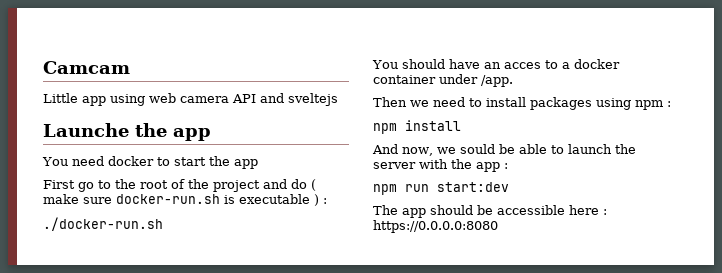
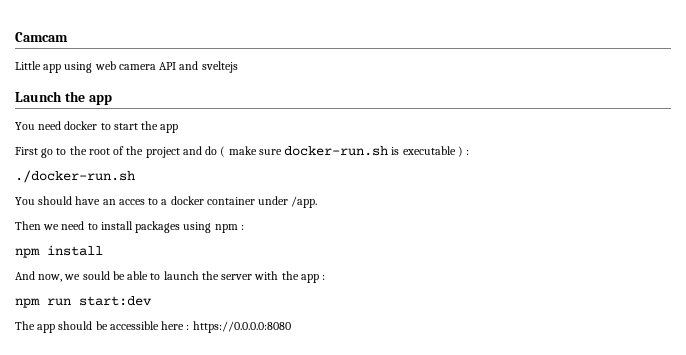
[43,123,129,137] Launche -> [15,91,62,102] Launch

